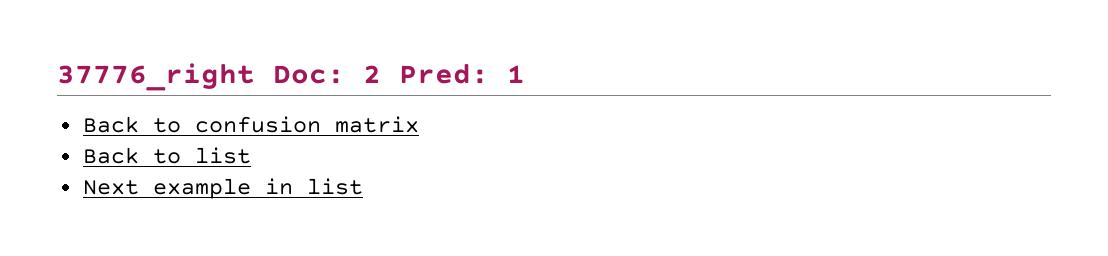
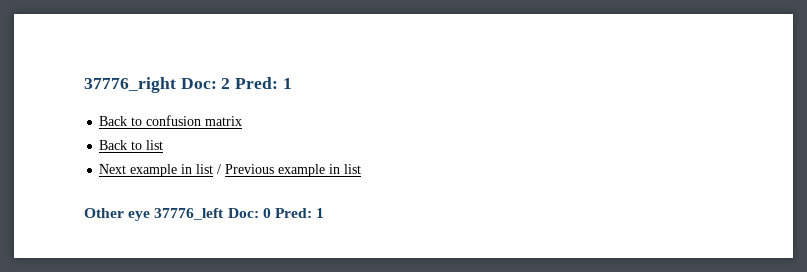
(363, 186) none -> [217,164,362,177] [84,208,325,221] / Previous example in list // Other eye 37776_left Doc: 0 Pred: 1

